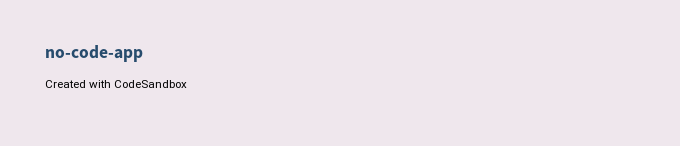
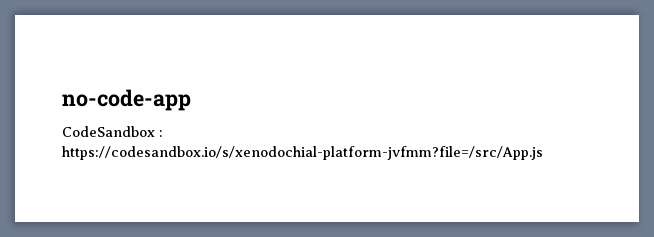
[45,80,188,88] Created with CodeSandbox -> [62,126,163,137] [62,146,543,160] CodeSandbox : https://codesandbox.io/s/xenodochial-platform-jvfmm?file=/src/App.js

